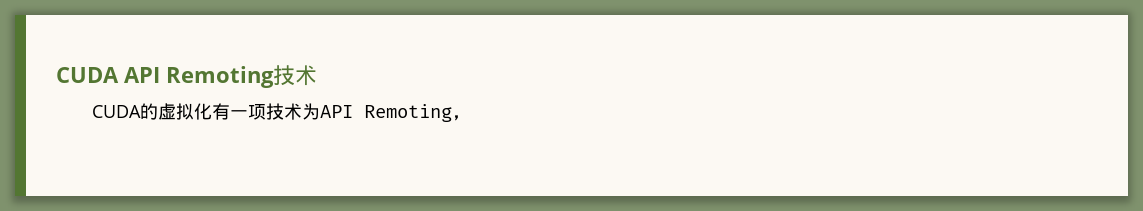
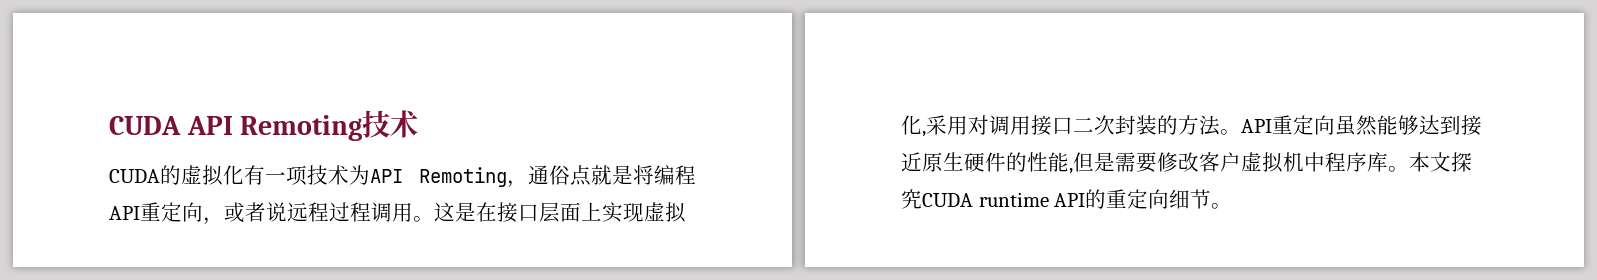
(471, 118) none -> [528,165,696,186] [109,202,686,225] [901,115,1482,137] [901,152,1472,174] [901,189,1233,209] 通俗点就是将编程API重定向，或者说远程过程调用。这是在接口层面上实现虚拟化,采用对调用接口二次封装的方法。API重定向虽然能够达到接近原生硬件的性能,但是需要修改客户虚拟机中程序库。本文探究CUDA runtime API的重定向细节。

